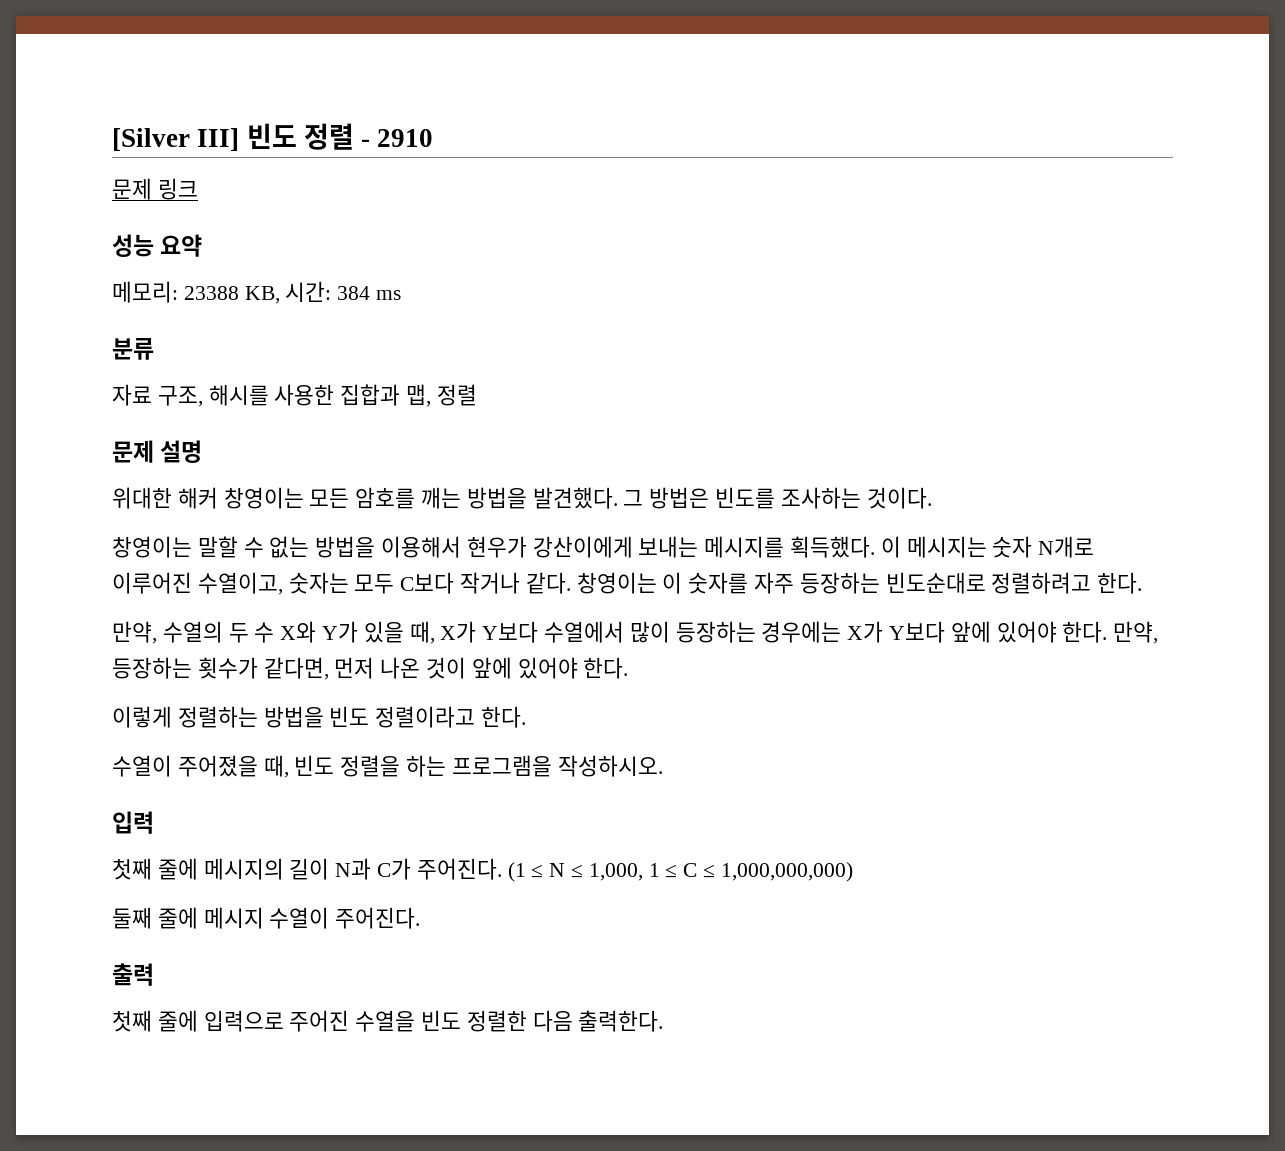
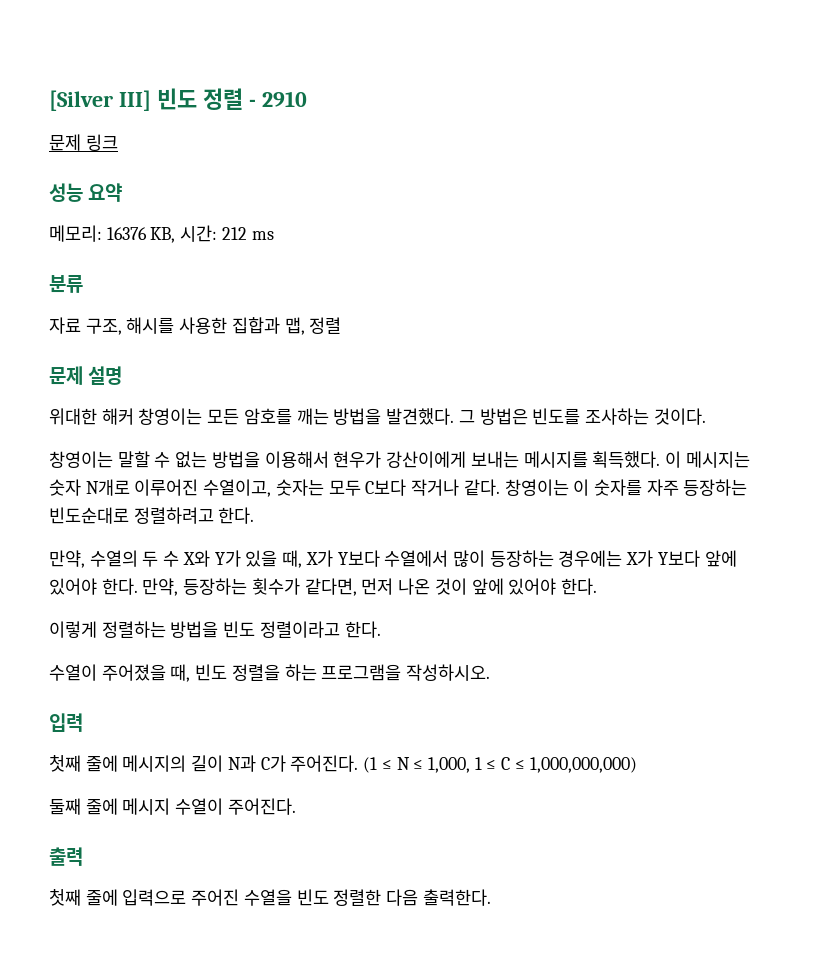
[183,286,239,300] 23388 -> [106,227,147,240] 16376
[337,286,371,300] 384 -> [221,227,247,240] 212

